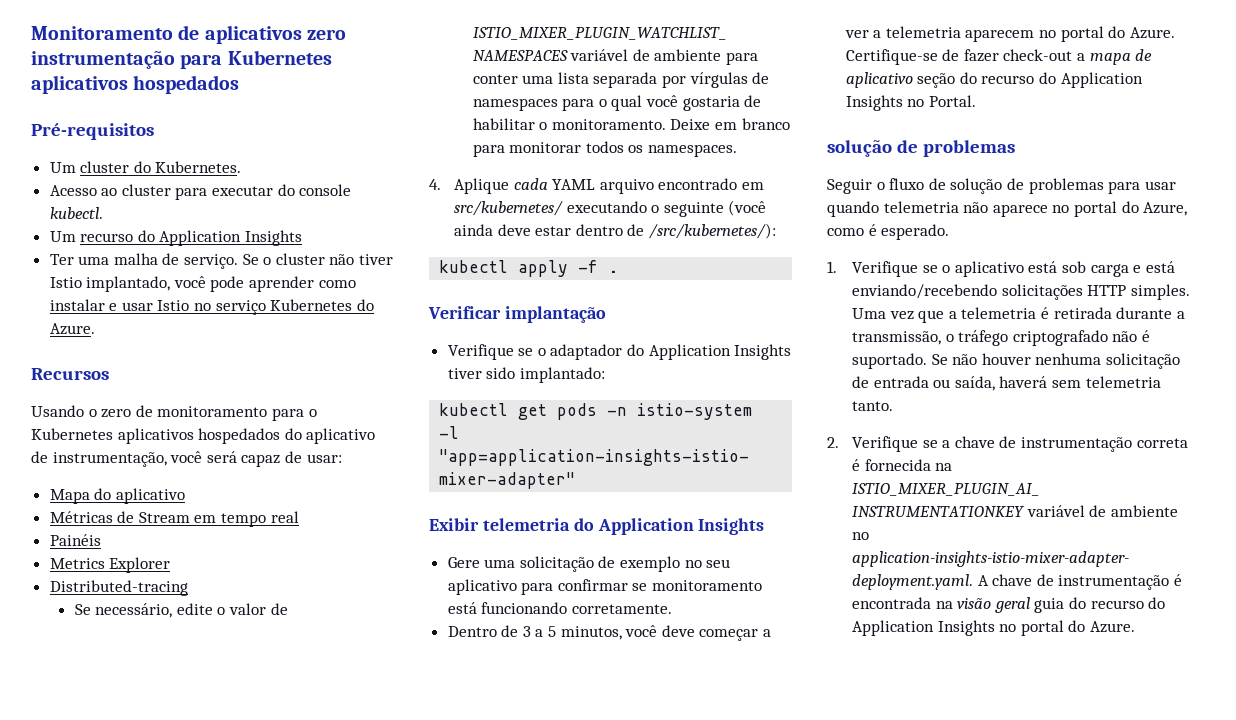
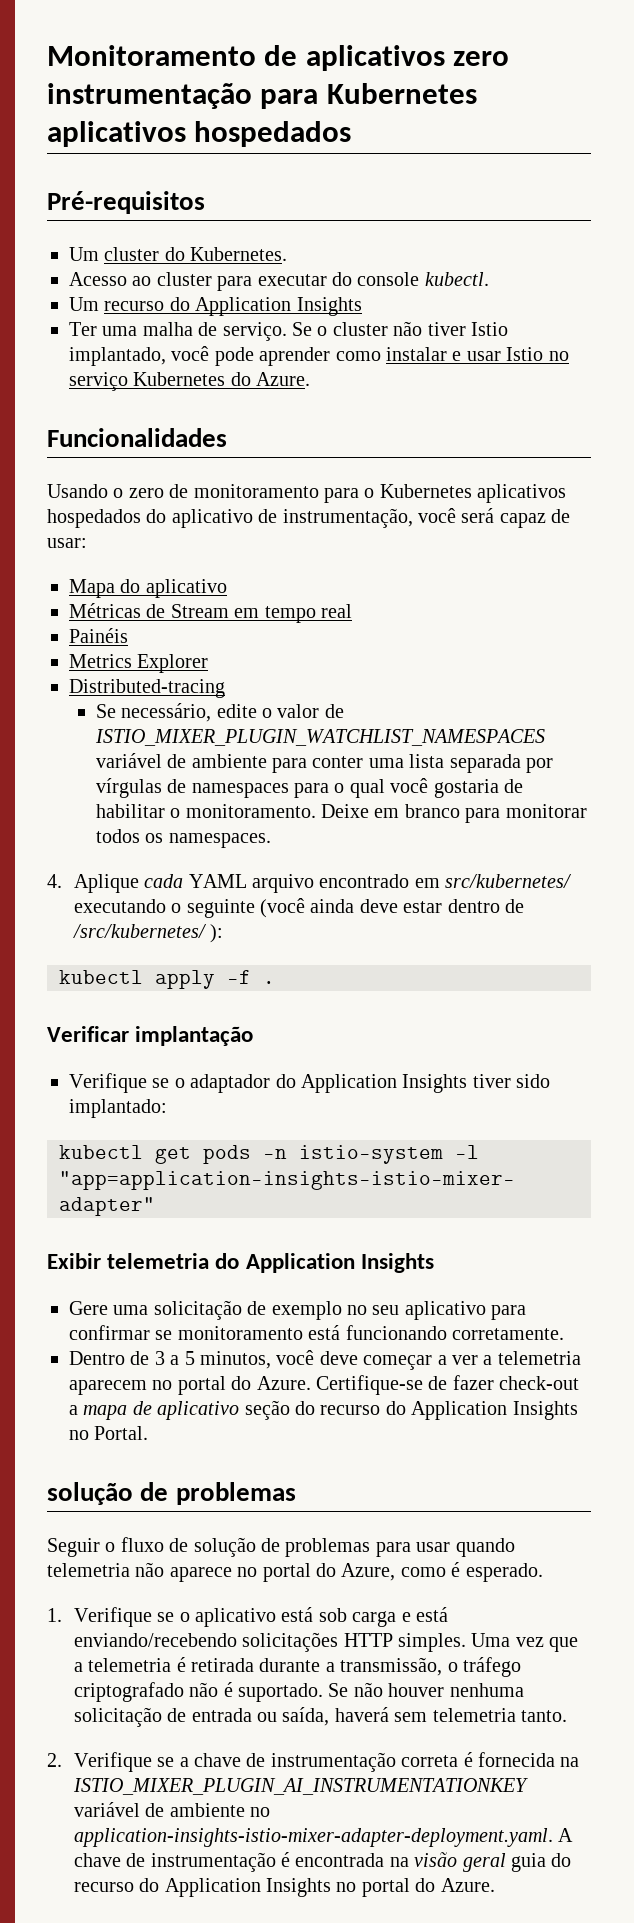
[31,368,109,380] Recursos -> [47,428,227,447] Funcionalidades
[648,223,776,239] /src/kubernetes/): -> [72,924,224,943] /src/kubernetes/ ):

